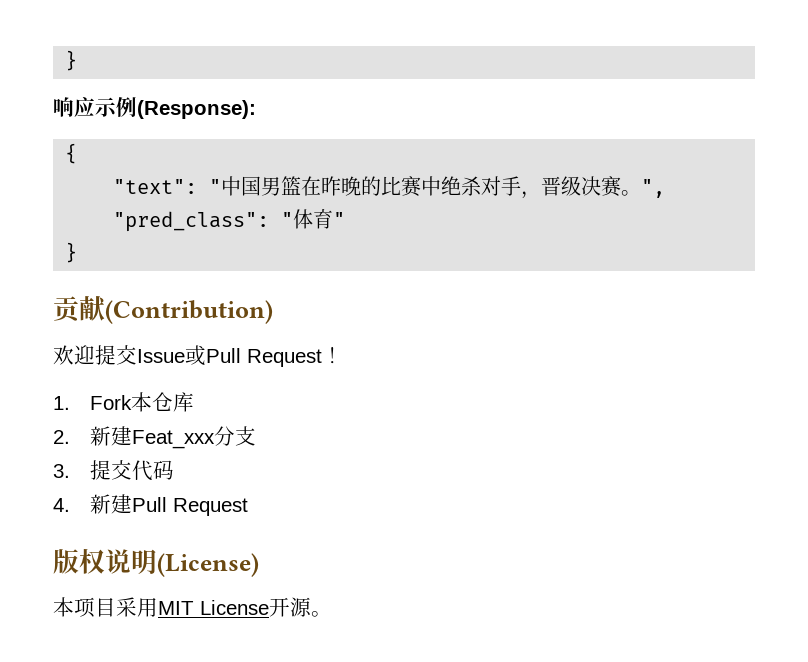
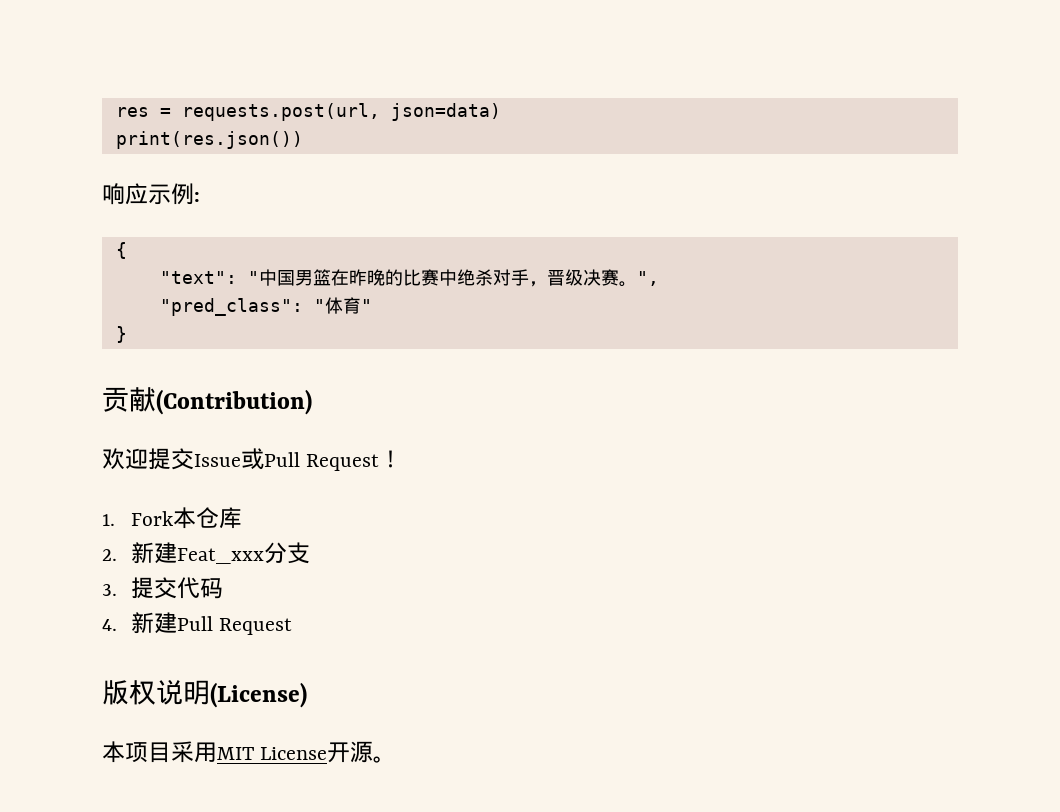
[65,50,78,71] } -> [115,103,501,121] [115,131,303,149] res = requests.post(url, json=data) // print(res.json())
[137,100,256,119] (Response): -> [194,192,200,202] :

